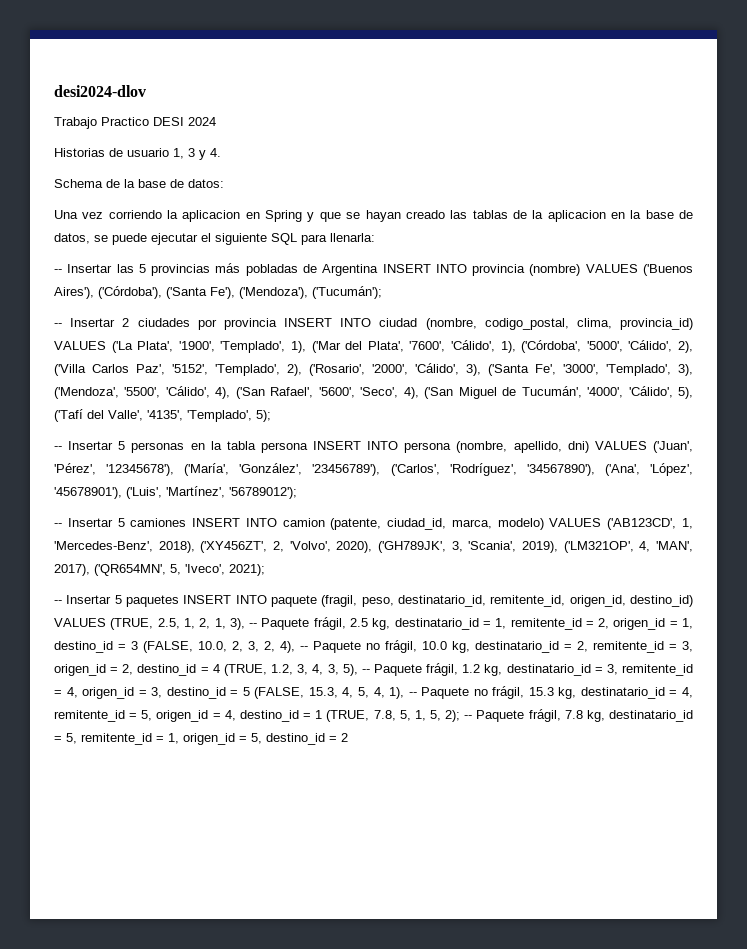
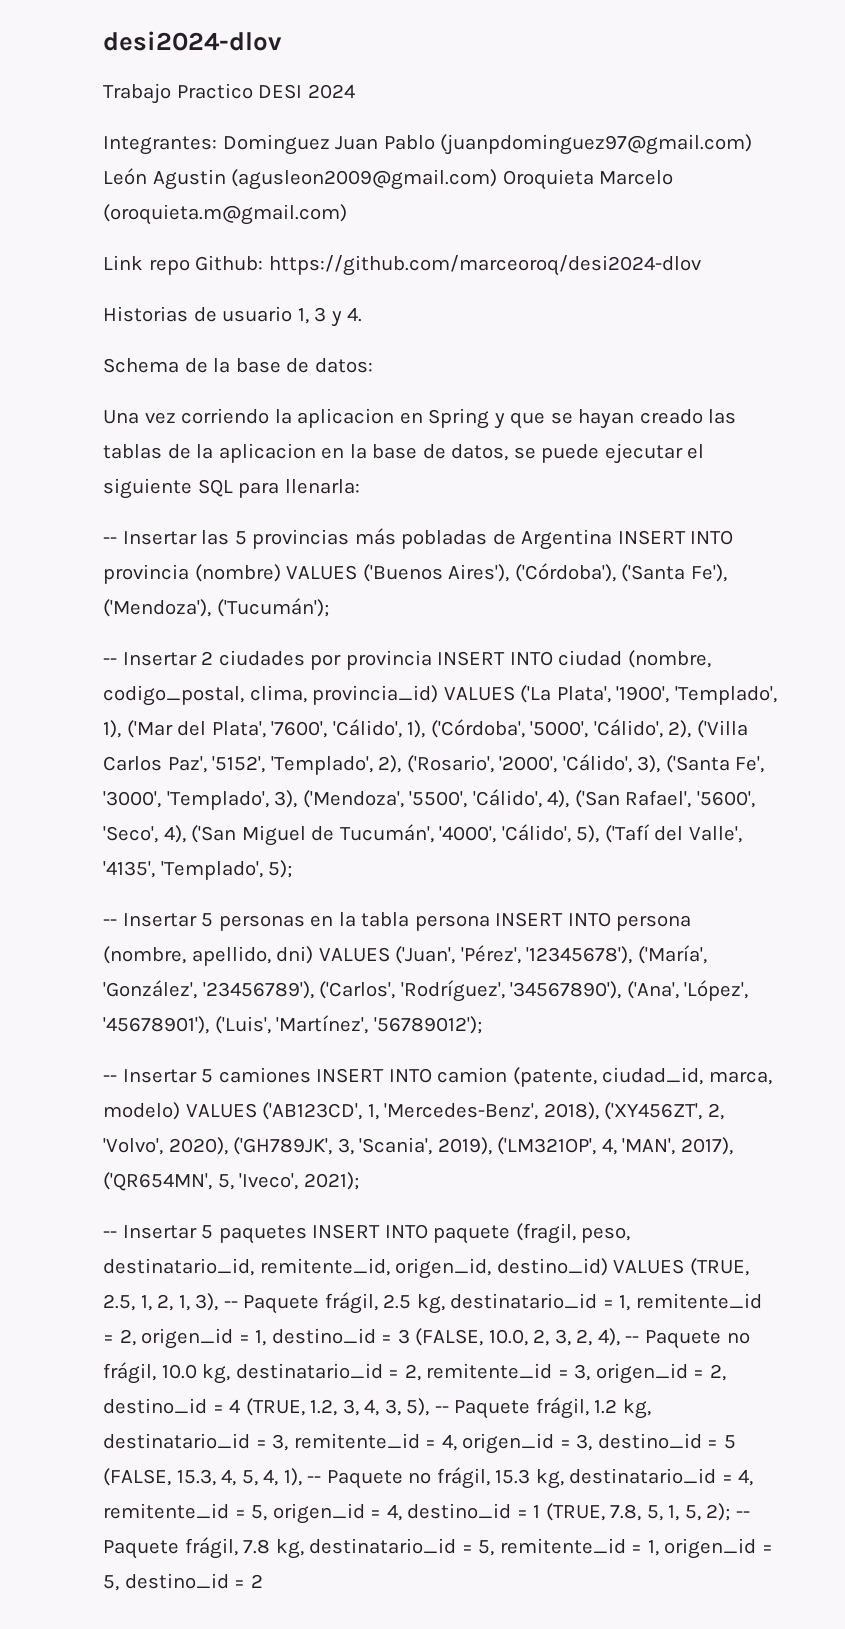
(216, 121) none -> [103,134,753,155] [103,168,674,190] [103,204,347,225] [103,255,701,276] // Integrantes: Dominguez Juan Pablo (juanpdominguez97@gmail.com) León Agustin (agusleon2009@gmail.com) Oroquieta Marcelo (oroquieta.m@gmail.com) // Link repo Github: https://github.com/marceoroq/desi2024-dlov

